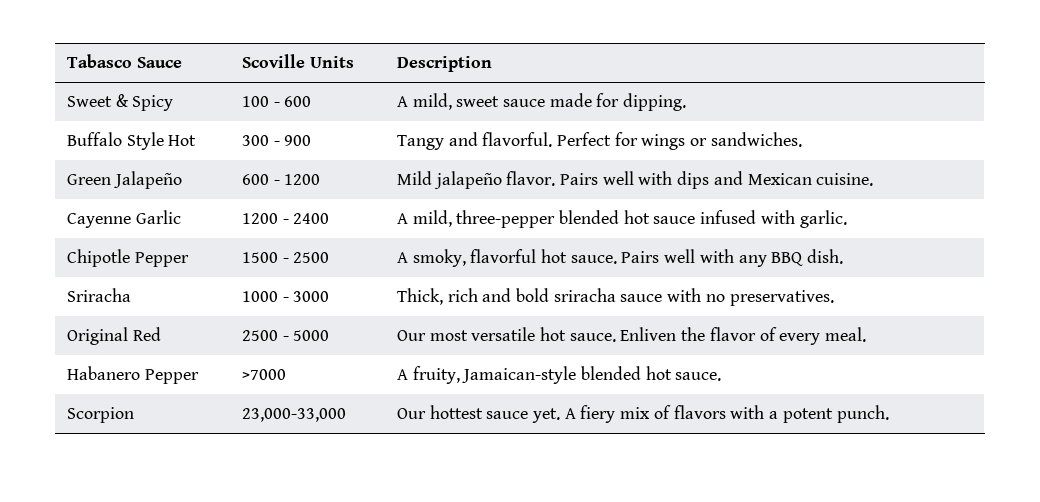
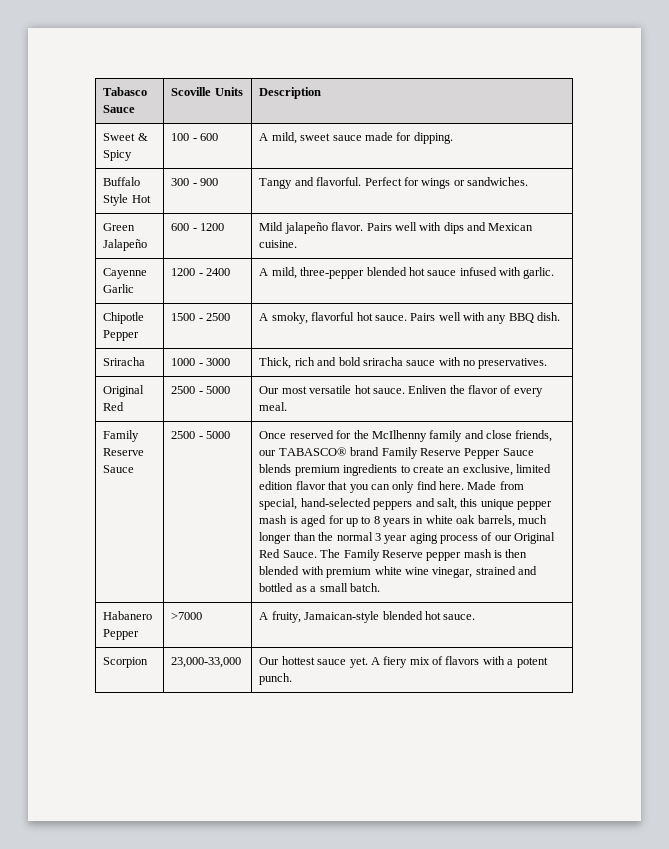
(867, 334) none -> [103,430,140,442] [103,448,145,456] [103,465,135,473] [171,431,231,439] [259,430,553,442] [259,447,534,459] [259,464,552,476] [259,481,524,493] [259,498,553,510] [259,515,547,527] [259,532,556,544] [259,549,528,561] [259,566,538,578] [259,583,380,592] // Family Reserve Sauce | 2500 - 5000 | Once reserved for the McIlhenny family and close friends, our TABASCO® brand Family Reserve Pepper Sauce blends premium ingredients to create an exclusive, limited edition flavor that you can only find here. Made from special, hand-selected peppers and salt, this unique pepper mash is aged for up to 8 years in white oak barrels, much longer than the normal 3 year aging process of our Original Red Sauce. The Family Reserve pepper mash is then blended with premium white wine vinegar, strained and bottled as a small batch.

